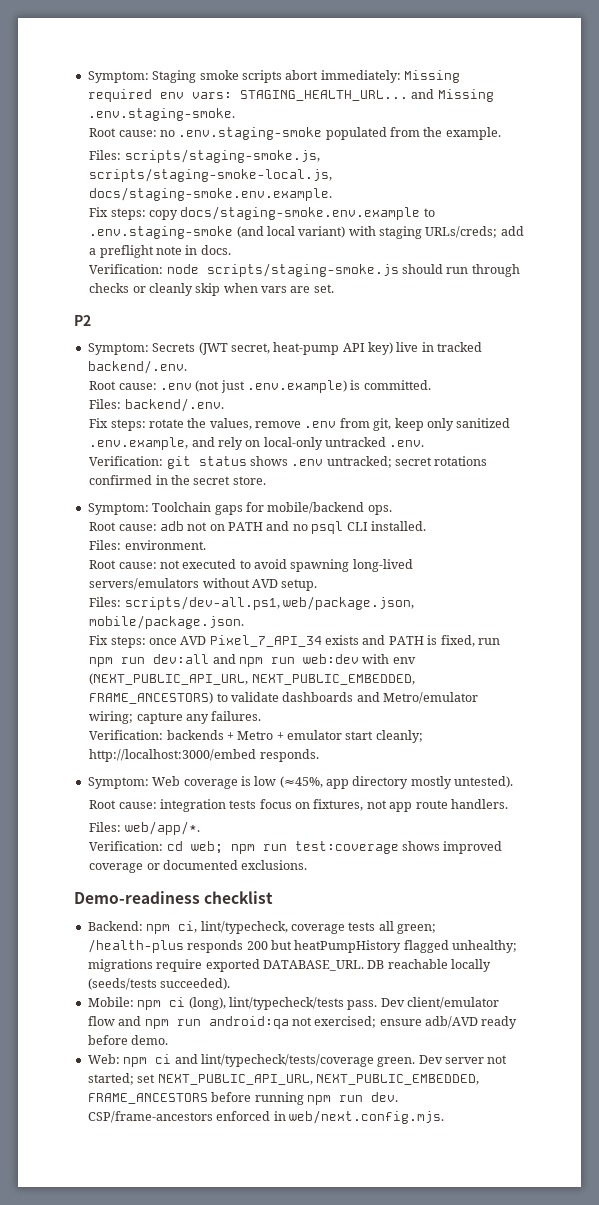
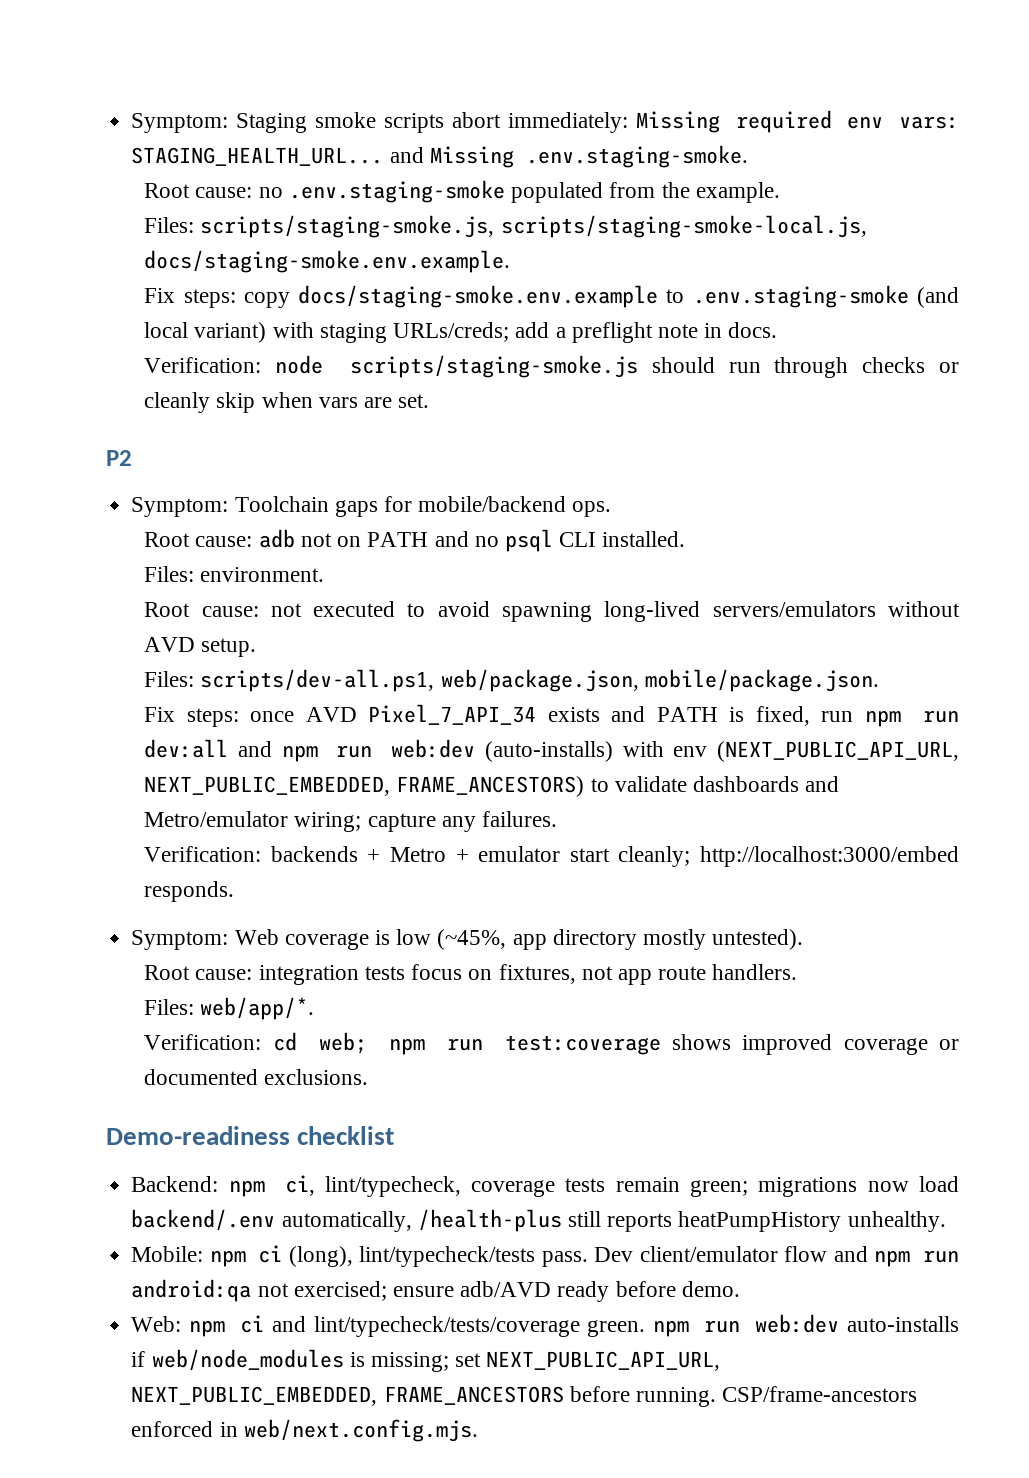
[87,342,483,355] [87,360,187,374] [89,380,431,393] [89,398,224,412] [89,418,511,431] [89,437,425,450] [89,456,488,469] [89,475,266,485] // Symptom: Secrets (JWT secret, heat-pump API key) live in tracked backend/.env. // Root cause: .env (not just .env.example) is committed. // Files: backend/.env. // Fix steps: rotate the values, remove .env from git, keep only sanitized .env.example, and rely on local-only untracked .env. // Verification: git status shows .env untracked; secret rotations confirmed in the secret store. -> (132, 458) none
(359, 659) none -> [484,741,613,762] (auto-installs)
[279,776,323,788] (≈45%, -> [437,929,507,950] (~45%,
[378,921,436,934] [87,939,517,953] [87,959,491,972] [87,978,231,990] all green; /health-plus responds 200 but heatPumpHistory flagged unhealthy; migrations require exported DATABASE_URL. DB reachable locally (seeds/tests succeeded). -> [615,1176,959,1197] [131,1209,946,1232] remain green; migrations now load backend/.env automatically, /health-plus still reports heatPumpHistory unhealthy.
[418,1055,508,1064] [87,1073,134,1085] Dev server not started; -> [653,1314,959,1337] [131,1349,449,1372] npm run web:dev auto-installs if web/node_modules is missing;
[254,1092,398,1105] running npm run dev. -> [635,1387,716,1407] running.

